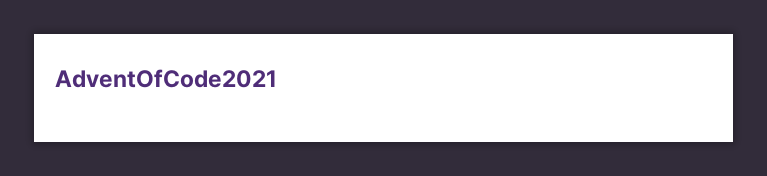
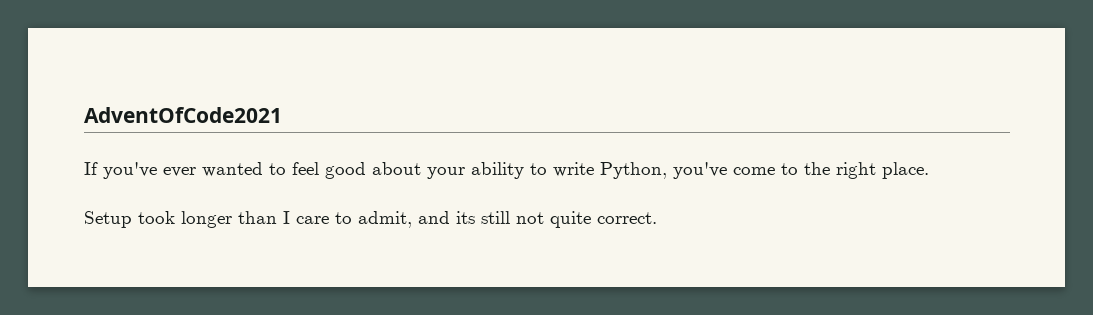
(277, 78) none -> [84,162,929,179] [84,211,657,228] // If you've ever wanted to feel good about your ability to write Python, you've come to the right place. // Setup took longer than I care to admit, and its still not quite correct.

